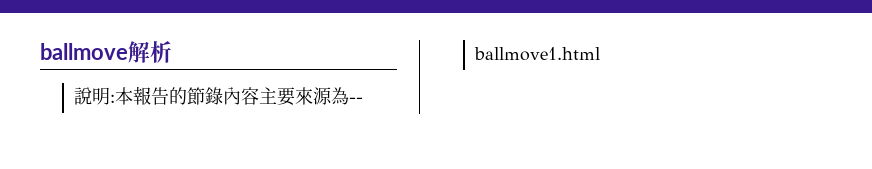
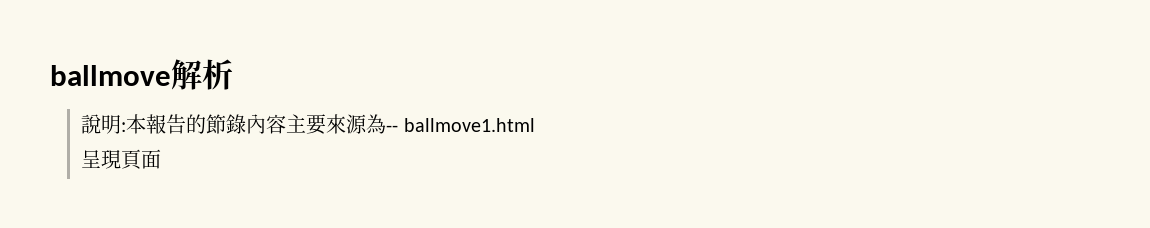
(601, 54) none -> [81,149,162,170] // 呈現頁面

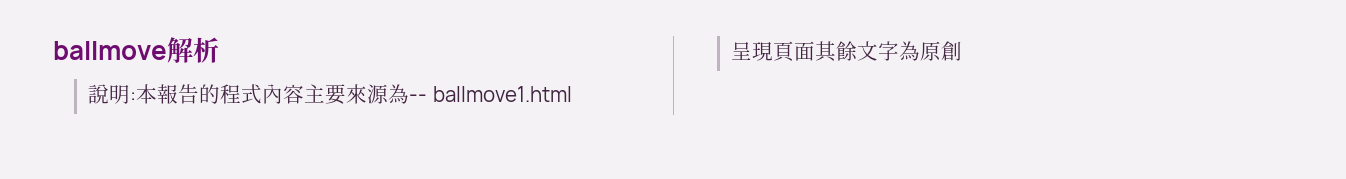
[206,114,247,134] 節錄 -> [219,84,262,104] 程式
(162, 159) none -> [814,41,962,62] 其餘文字為原創

